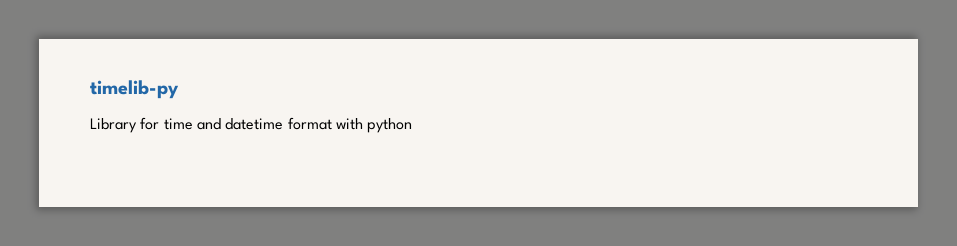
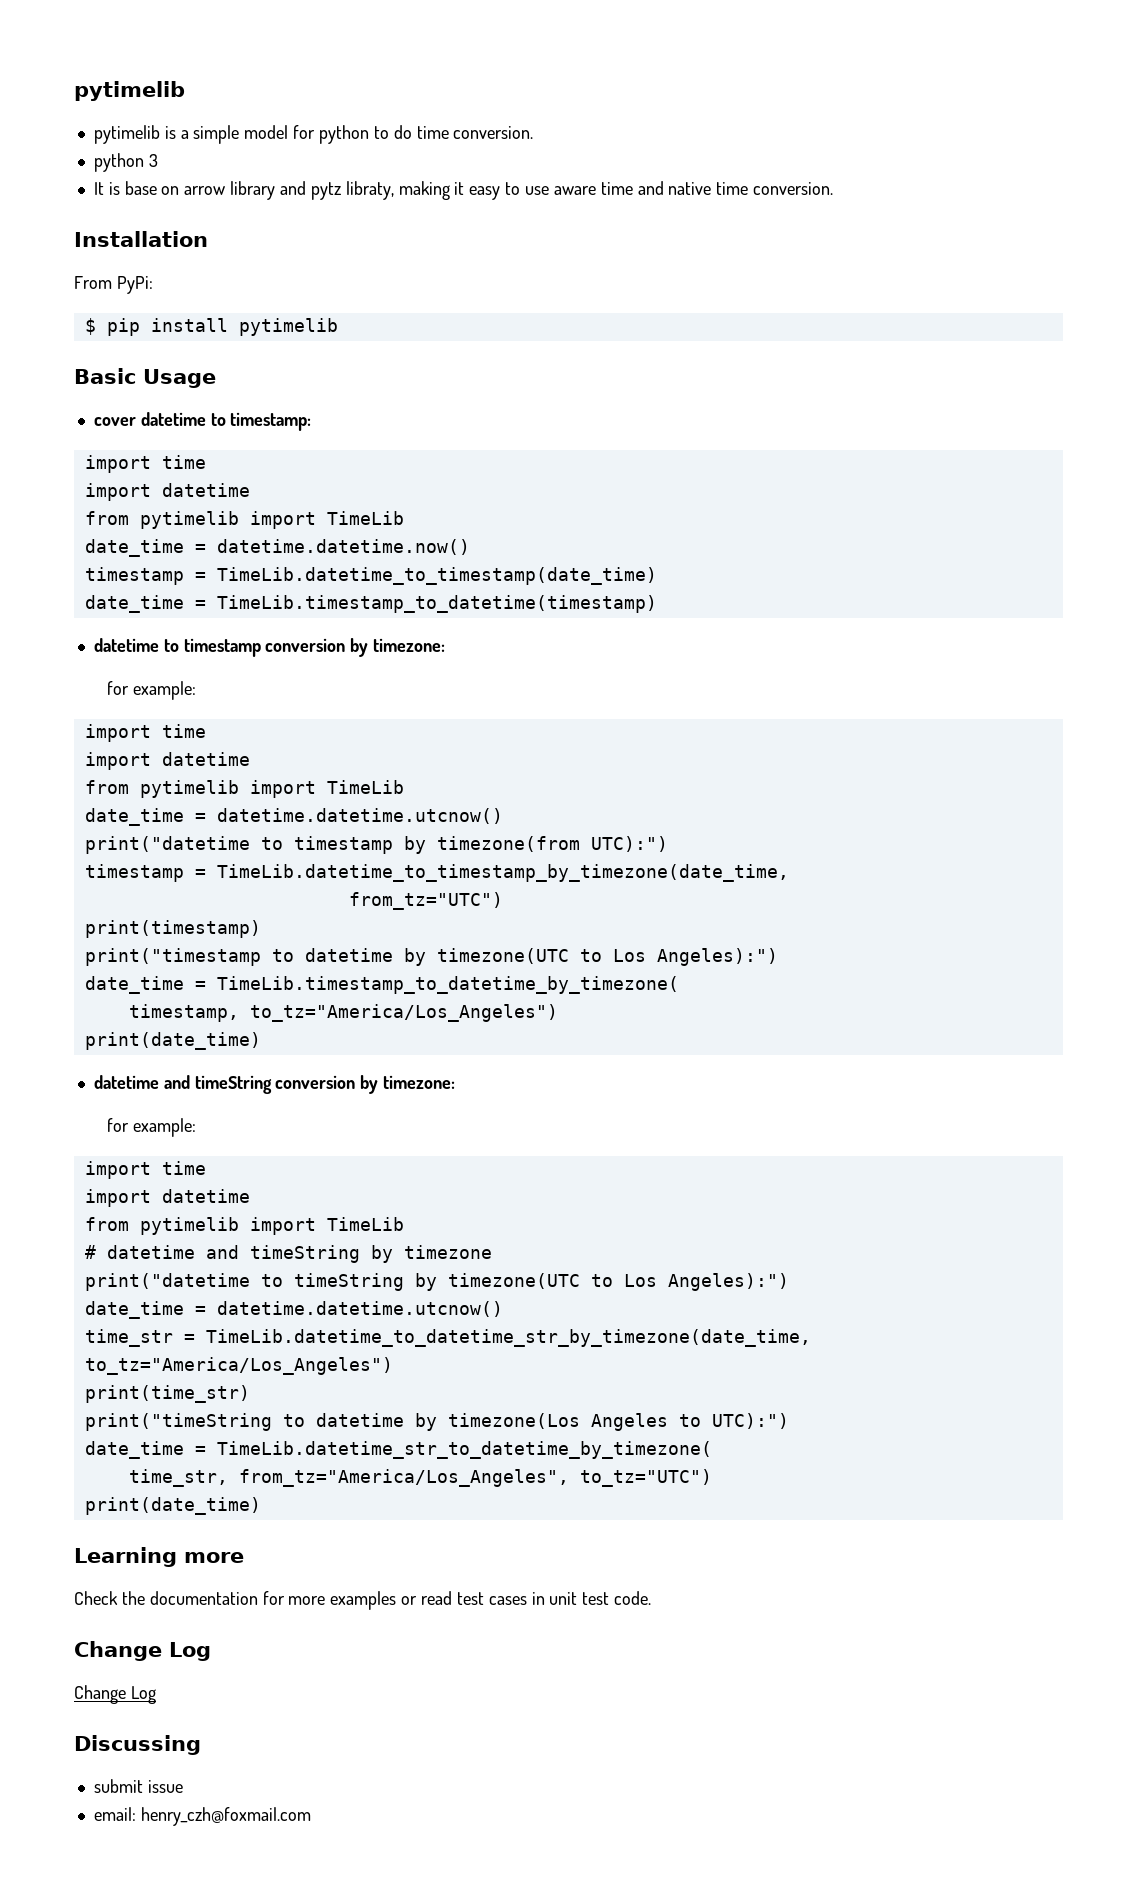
[90,80,179,99] [90,117,413,133] timelib-py // Library for time and datetime format with python -> [74,81,185,101] [93,125,534,144] [93,153,158,172] [93,181,834,200] [74,231,208,247] [74,276,153,294] [84,318,338,336] [74,368,216,388] [93,412,312,431] [84,455,206,473] [84,483,250,501] [84,511,404,529] [84,539,470,557] [84,567,657,585] [84,595,657,613] [93,638,446,657] [107,681,197,700] [84,724,206,742] [84,752,250,770] [84,780,404,798] [84,808,503,826] [84,836,668,854] [84,864,789,882] [348,892,503,910] [84,920,261,938] [84,948,778,966] [84,976,679,994] [128,1004,558,1022] [84,1032,261,1050] [93,1075,456,1094] [107,1118,197,1137] [84,1161,206,1179] [84,1189,250,1207] [84,1217,404,1235] [84,1245,492,1263] [84,1273,789,1291] [84,1301,503,1319] [84,1329,811,1347] [84,1357,393,1375] [84,1385,250,1403] [84,1413,789,1431] [84,1441,712,1459] [128,1469,712,1487] [84,1497,261,1515] [74,1547,244,1567] [74,1591,652,1610] [74,1641,211,1661] [74,1685,156,1704] [74,1735,201,1755] [93,1779,183,1793] [93,1807,311,1826] pytimelib // pytimelib is a simple model for python to do time conversion. // python 3 // It is base on arrow library and pytz libraty, making it easy to use aware time and native time conversion. // Installation // From PyPi: // $ pip install pytimelib // Basic Usage // cover datetime to timestamp: // import time // import datetime // from pytimelib import TimeLib // date_time = datetime.datetime.now() // timestamp = TimeLib.datetime_to_timestamp(date_time) // date_time = TimeLib.timestamp_to_datetime(timestamp) // datetime to timestamp conversion by timezone: // for example: // import time // import datetime // from pytimelib import TimeLib // date_time = datetime.datetime.utcnow() // print("datetime to timestamp by timezone(from UTC):") // timestamp = TimeLib.datetime_to_timestamp_by_timezone(date_time, // from_tz="UTC") // print(timestamp) // print("timestamp to datetime by timezone(UTC to Los Angeles):") // date_time = TimeLib.timestamp_to_datetime_by_timezone( // timestamp, to_tz="America/Los_Angeles") // print(date_time) // datetime and timeString conversion by timezone: // for example: // import time // import datetime // from pytimelib import TimeLib // # datetime and timeString by timezone // print("datetime to timeString by timezone(UTC to Los Angeles):") // date_time = datetime.datetime.utcnow() // time_str = TimeLib.datetime_to_datetime_str_by_timezone(date_time, to_tz="America/Los_Angeles") // print(time_str) // print("timeString to datetime by timezone(Los Angeles to UTC):") // date_time = TimeLib.datetime_str_to_datetime_by_timezone( // time_str, from_tz="America/Los_Angeles", to_tz="UTC") // print(date_time) // Learning more // Check the documentation for more examples or read test cases in unit test code. // Change Log // Change Log // Discussing // submit issue // email: henry_czh@foxmail.com

